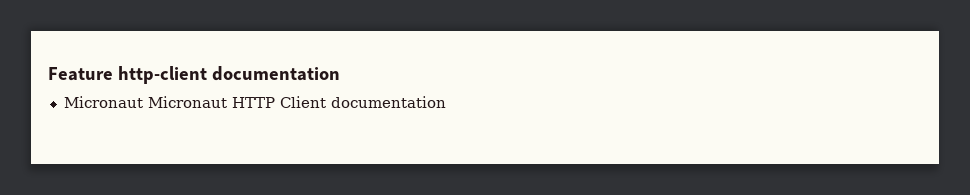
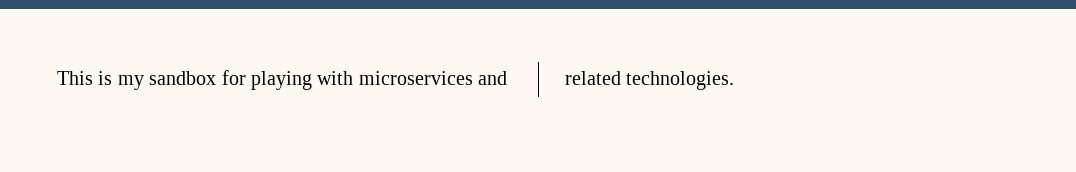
[48,66,340,84] [63,96,446,108] Feature http-client documentation // Micronaut Micronaut HTTP Client documentation -> [57,70,735,90] This is my sandbox for playing with microservices and related technologies.

